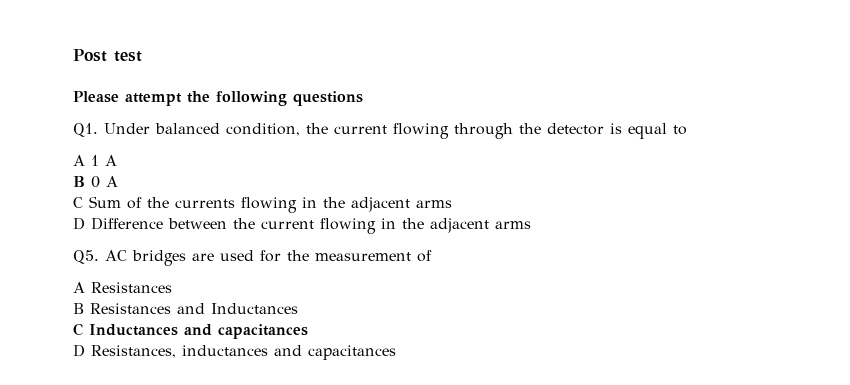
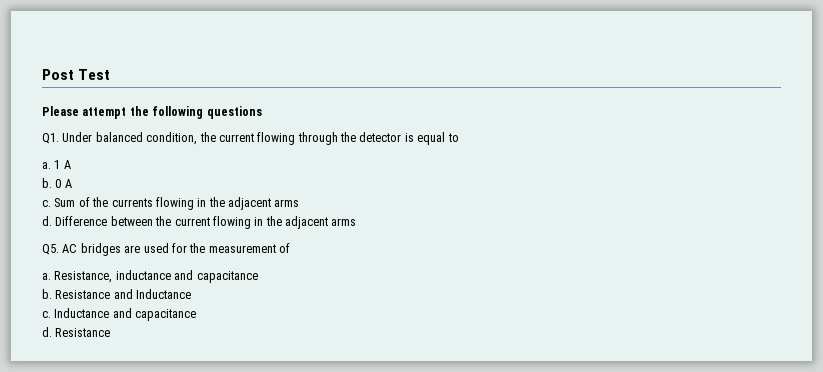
[114,51,142,62] test -> [78,69,111,80] Test
[73,155,85,166] A -> [42,162,51,169] a.
[73,176,85,187] B -> [42,178,52,188] b.
[73,197,83,208] C -> [42,200,51,207] c.
[73,217,85,230] D -> [42,216,52,226] d.
[73,282,172,293] [73,303,298,314] [73,323,308,339] [73,344,396,360] A Resistances // B Resistances and Inductances // C Inductances and capacitances // D Resistances, inductances and capacitances -> [42,270,258,283] [42,289,192,299] [42,308,197,321] [42,327,111,337] a. Resistance, inductance and capacitance // b. Resistance and Inductance // c. Inductance and capacitance // d. Resistance

